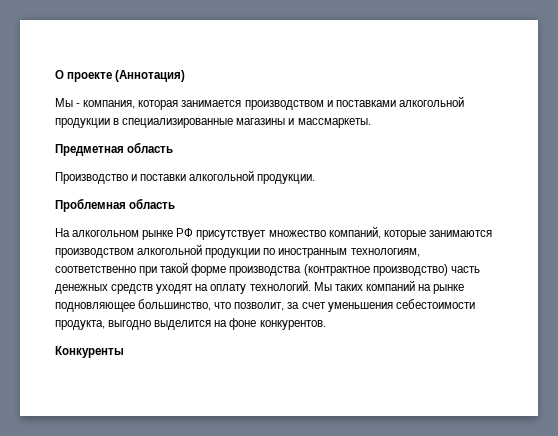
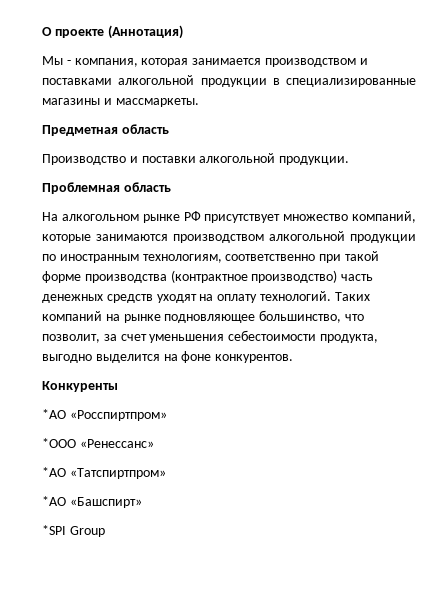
[313,282,363,291] Мы таких -> [334,292,370,301] Таких
(124, 352) none -> [42,409,167,421] [42,438,154,448] [42,467,166,479] [42,496,142,508] [42,525,105,537] // *АО «Росспиртпром» // *ООО «Ренессанс» // *АО «Татспиртпром» // *АО «Башспирт» // *SPI Group

